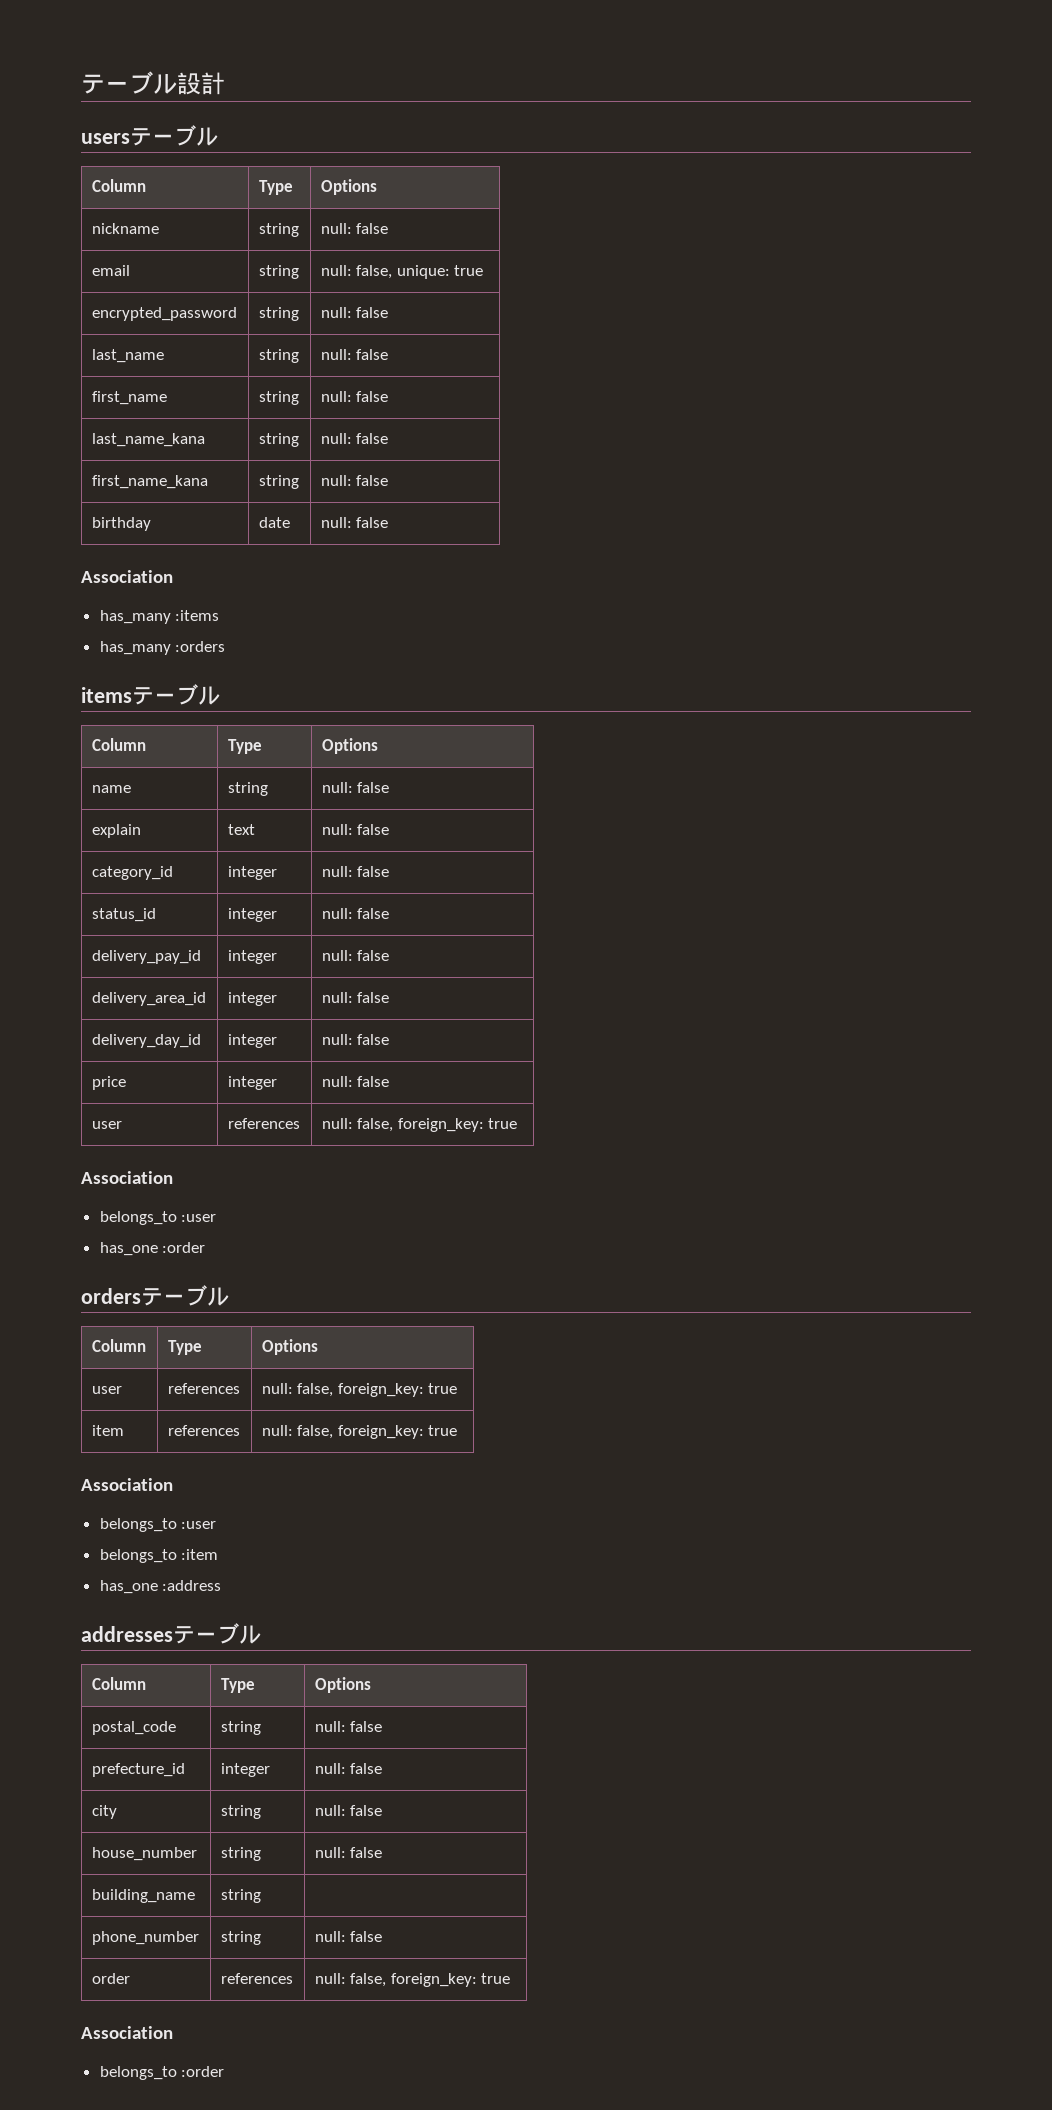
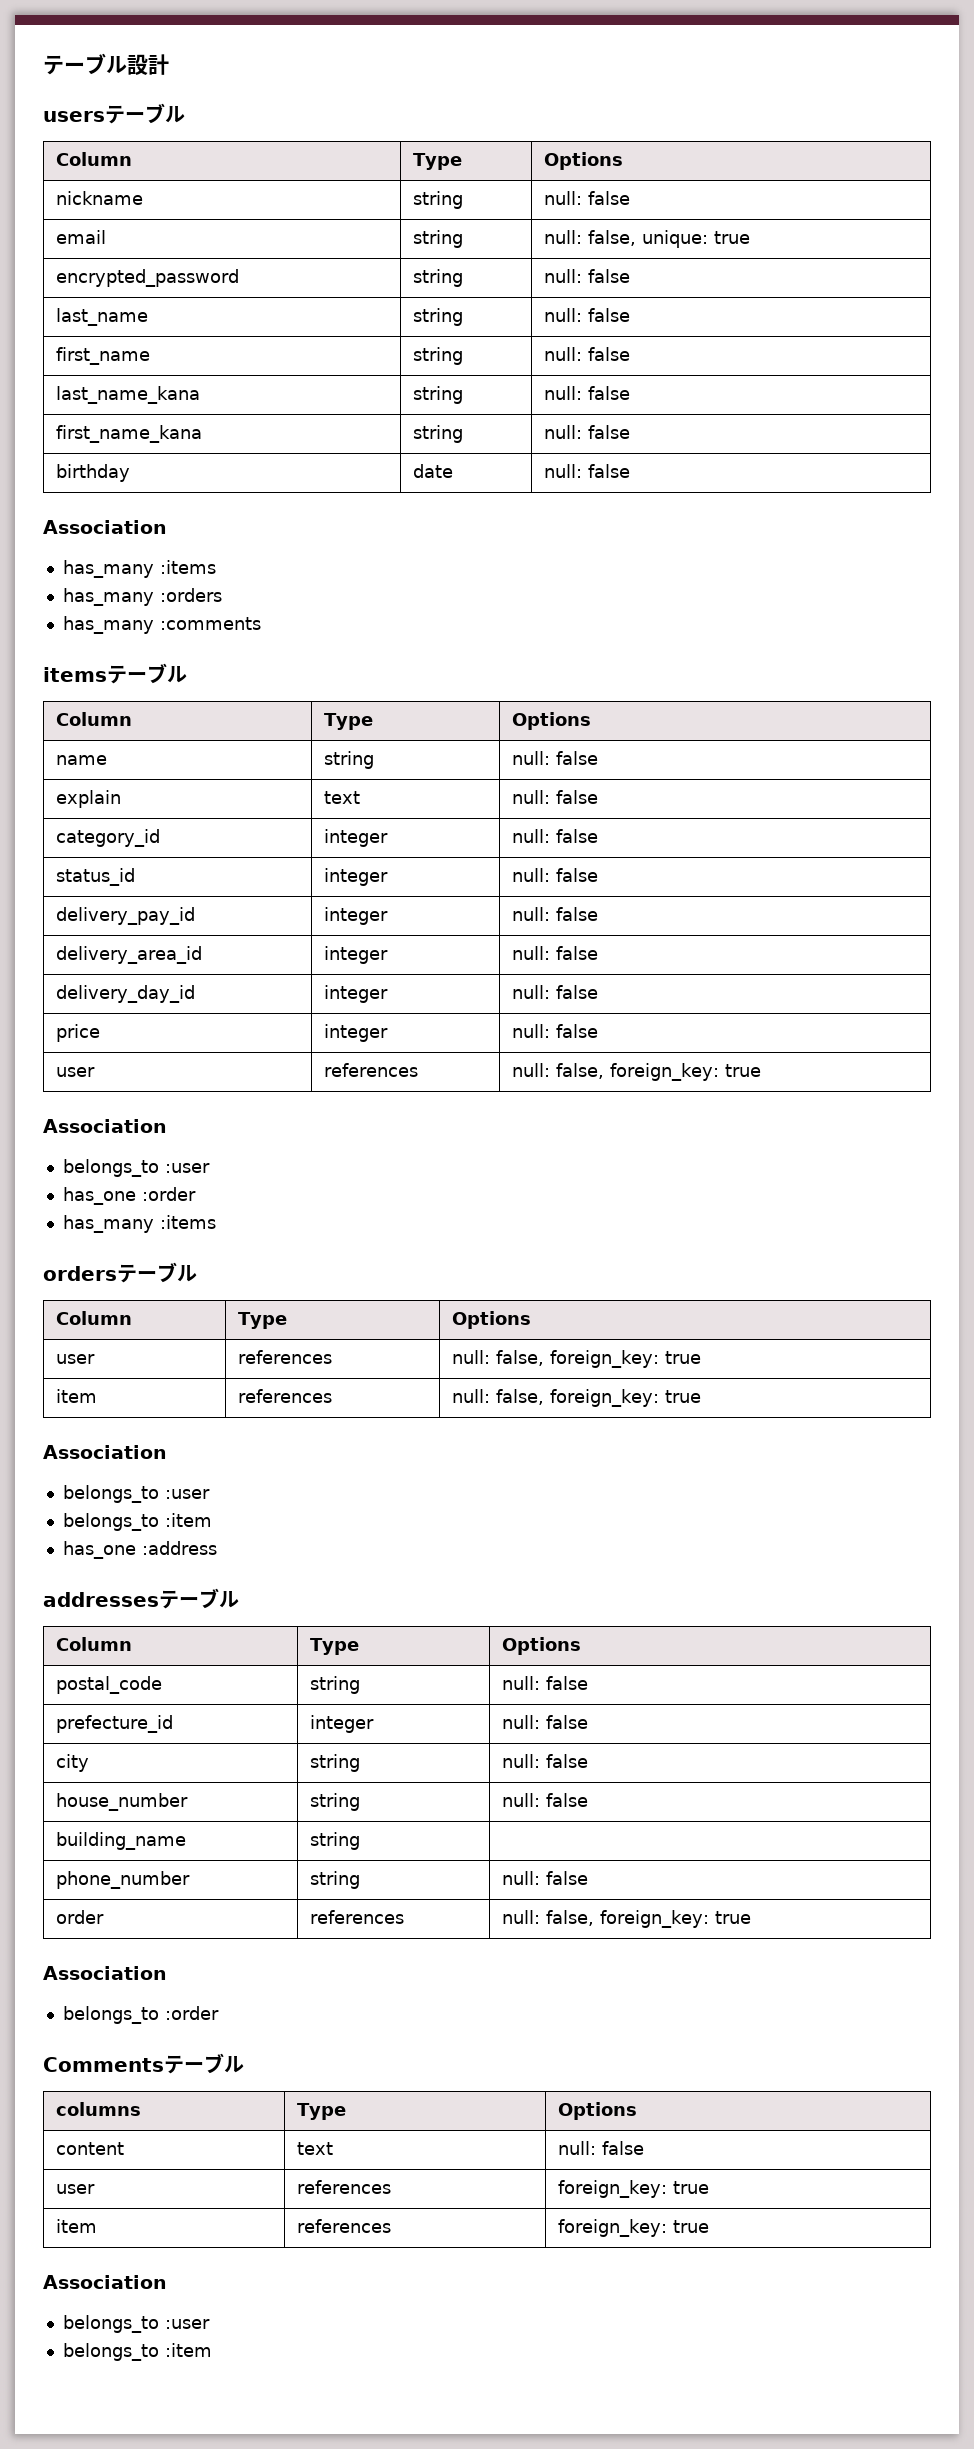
(226, 646) none -> [62,616,261,634] // has_many :comments
(206, 1247) none -> [62,1215,216,1233] // has_many :items
(225, 2071) none -> [43,2053,244,2074] [55,2102,141,2116] [296,2103,346,2120] [557,2102,637,2120] [55,2142,124,2155] [296,2142,333,2155] [557,2141,644,2155] [55,2184,95,2194] [296,2180,391,2194] [557,2180,709,2198] [55,2219,97,2233] [296,2219,391,2233] [557,2219,709,2237] [43,2275,167,2289] [62,2315,210,2333] [62,2343,212,2361] // Commentsテーブル // columns | Type | Options // content | text | null: false // user | references | foreign_key: true // item | references | foreign_key: true // Association // belongs_to :user // belongs_to :item

